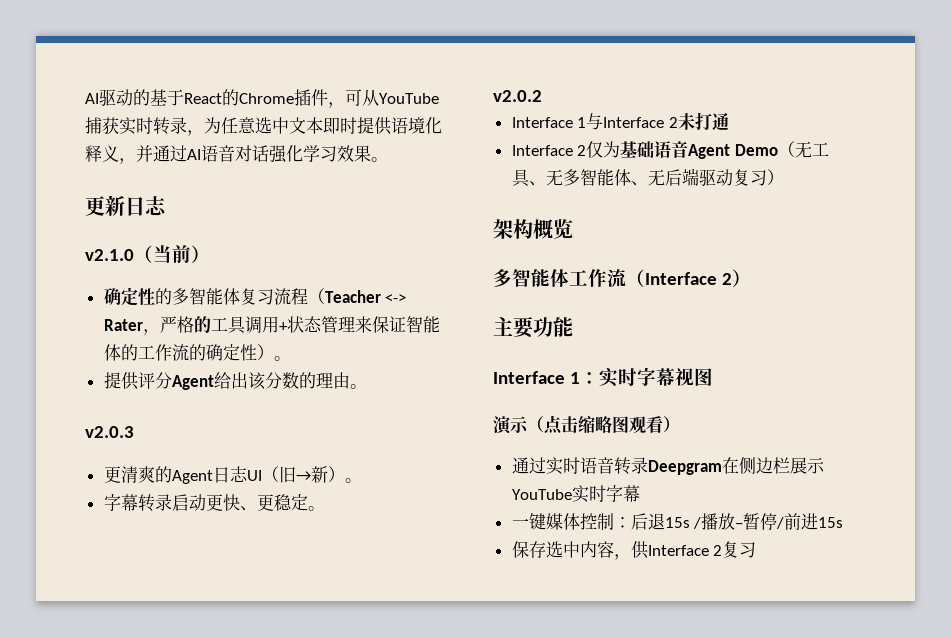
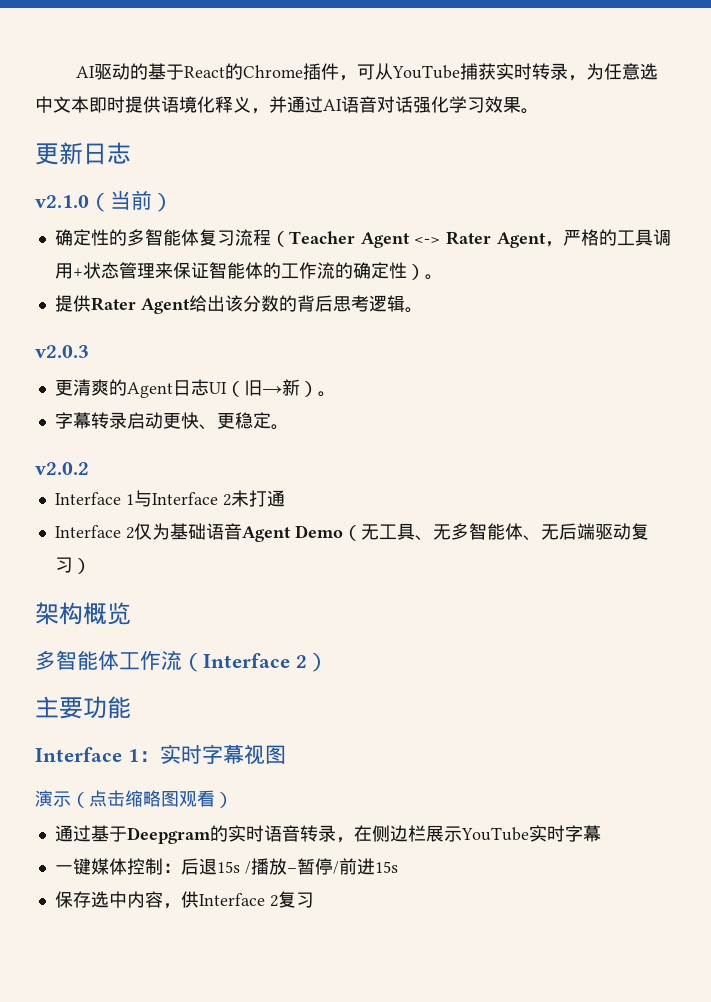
(381, 296) none -> [360,232,410,248] Agent
(143, 325) none -> [497,232,546,248] Agent
[137,372,172,389] 评分 -> [90,297,136,311] Rater
[315,372,350,389] 理由 -> [296,295,405,312] 背后思考逻辑
(546, 465) none -> [90,825,228,844] 基于Deepgram的
[647,460,722,475] Deepgram -> [335,837,354,843] ，

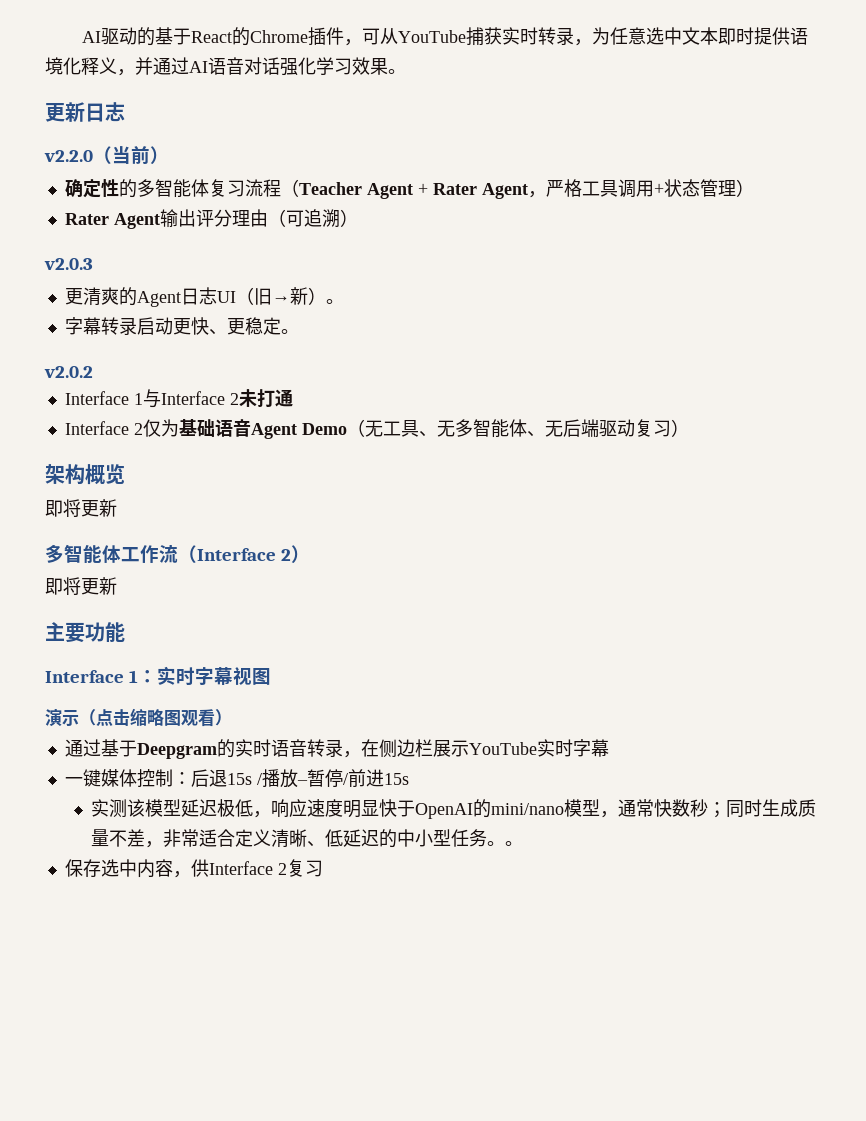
[35,195,89,208] v2.1.0 -> [44,150,93,162] v2.2.0
[414,237,441,244] <-> -> [417,183,428,195] +
[599,229,617,246] 的 -> (582, 188) none
[154,262,443,280] [54,295,423,314] 来保证智能体的工作流的确定性）。 // 提供Rater Agent给出该分数的背后思考逻辑。 -> [735,179,754,197] [64,209,358,229] ） // Rater Agent输出评分理由（可追溯）
(131, 613) none -> [45,499,117,517] // 即将更新
(328, 662) none -> [45,577,117,595] // 即将更新
(398, 867) none -> [91,799,817,819] [91,829,524,848] // 实测该模型延迟极低，响应速度明显快于OpenAI的mini/nano模型，通常快数秒；同时生成质量不差，非常适合定义清晰、低延迟的中小型任务。。

